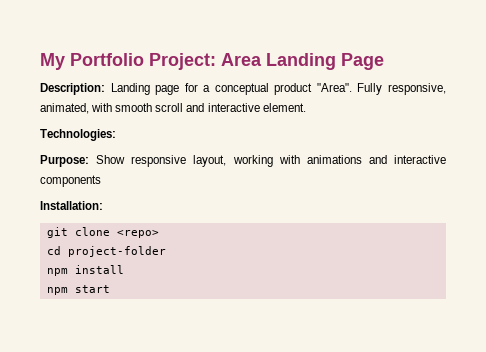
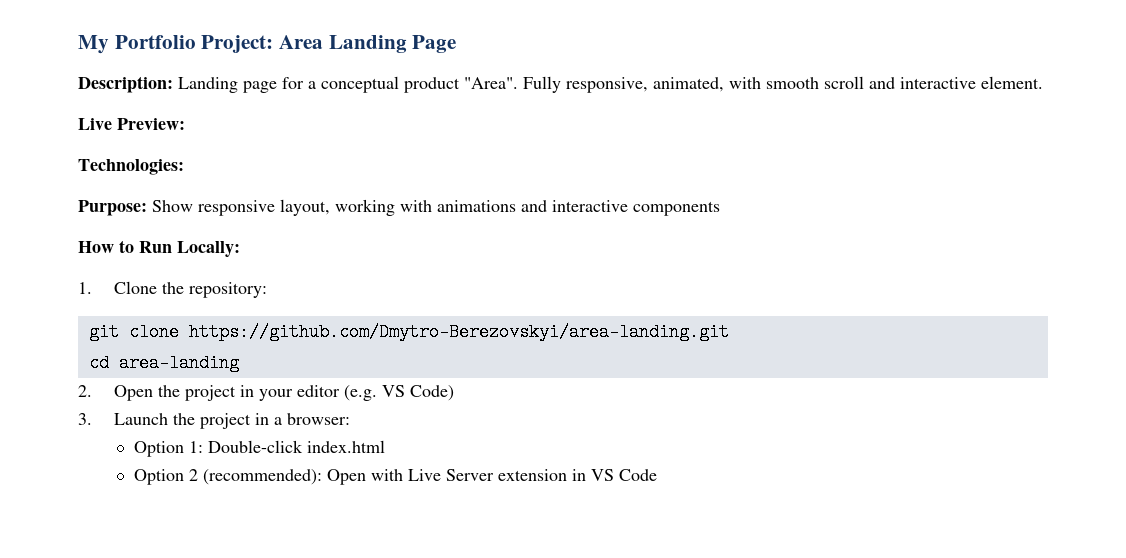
(306, 107) none -> [78,118,185,130] // Live Preview:
[40,201,103,210] Installation: -> [78,240,240,257] [78,281,267,298] How to Run Locally: // 1. Clone the repository:
[116,230,159,238] <repo> -> [188,323,729,341] https://github.com/Dmytro-Berezovskyi/area-landing.git
[67,246,166,257] [46,265,124,276] [46,285,110,295] project-folder // npm install // npm start -> [118,354,239,372] [78,385,454,401] [78,413,350,429] [133,440,385,457] [133,469,657,485] area-landing // 2. Open the project in your editor (e.g. VS Code) // 3. Launch the project in a browser: // Option 1: Double-click index.html // Option 2 (recommended): Open with Live Server extension in VS Code

